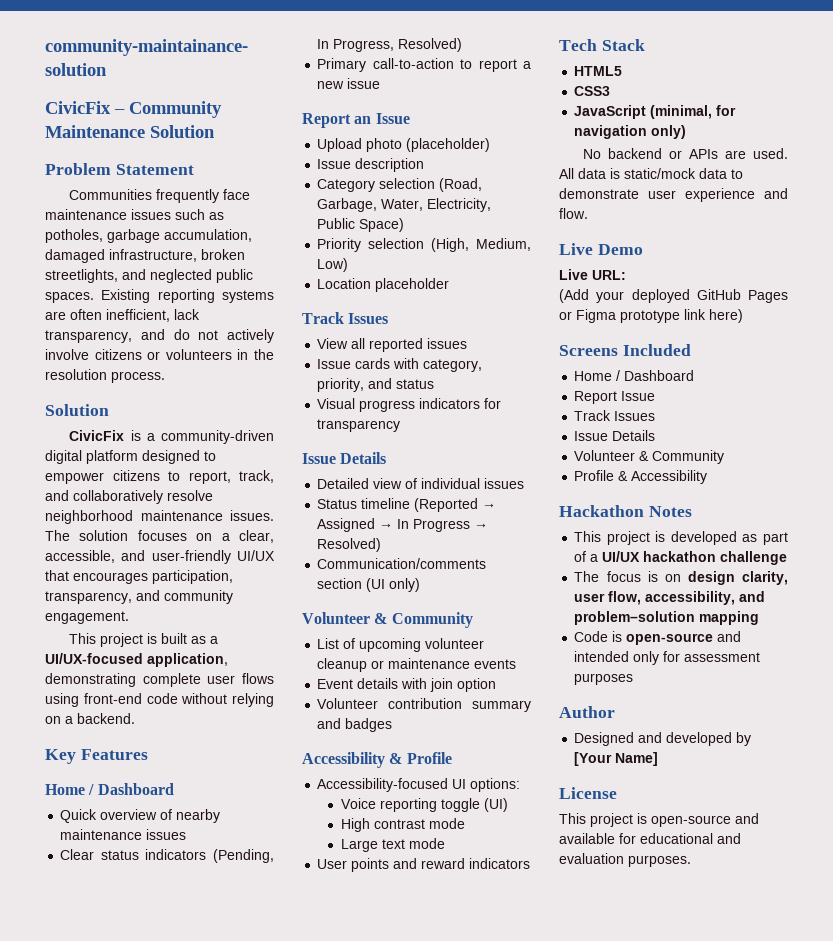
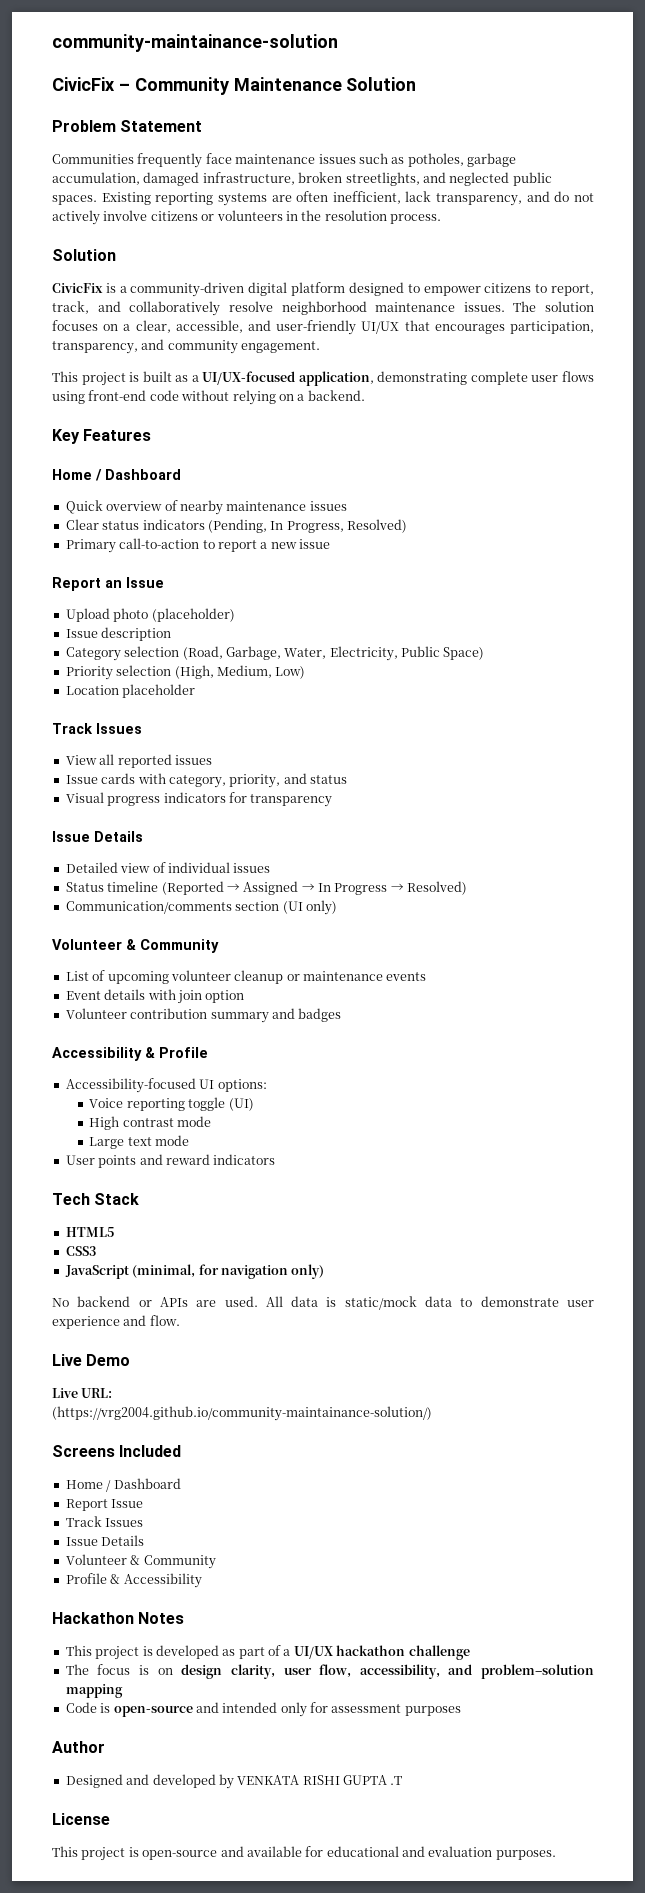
[559,289,788,303] [559,309,743,323] (Add your deployed GitHub Pages or Figma prototype link here) -> [52,1406,432,1421] (https://vrg2004.github.io/community-maintainance-solution/)
[574,752,659,766] [Your Name] -> [237,1775,403,1785] VENKATA RISHI GUPTA .T

